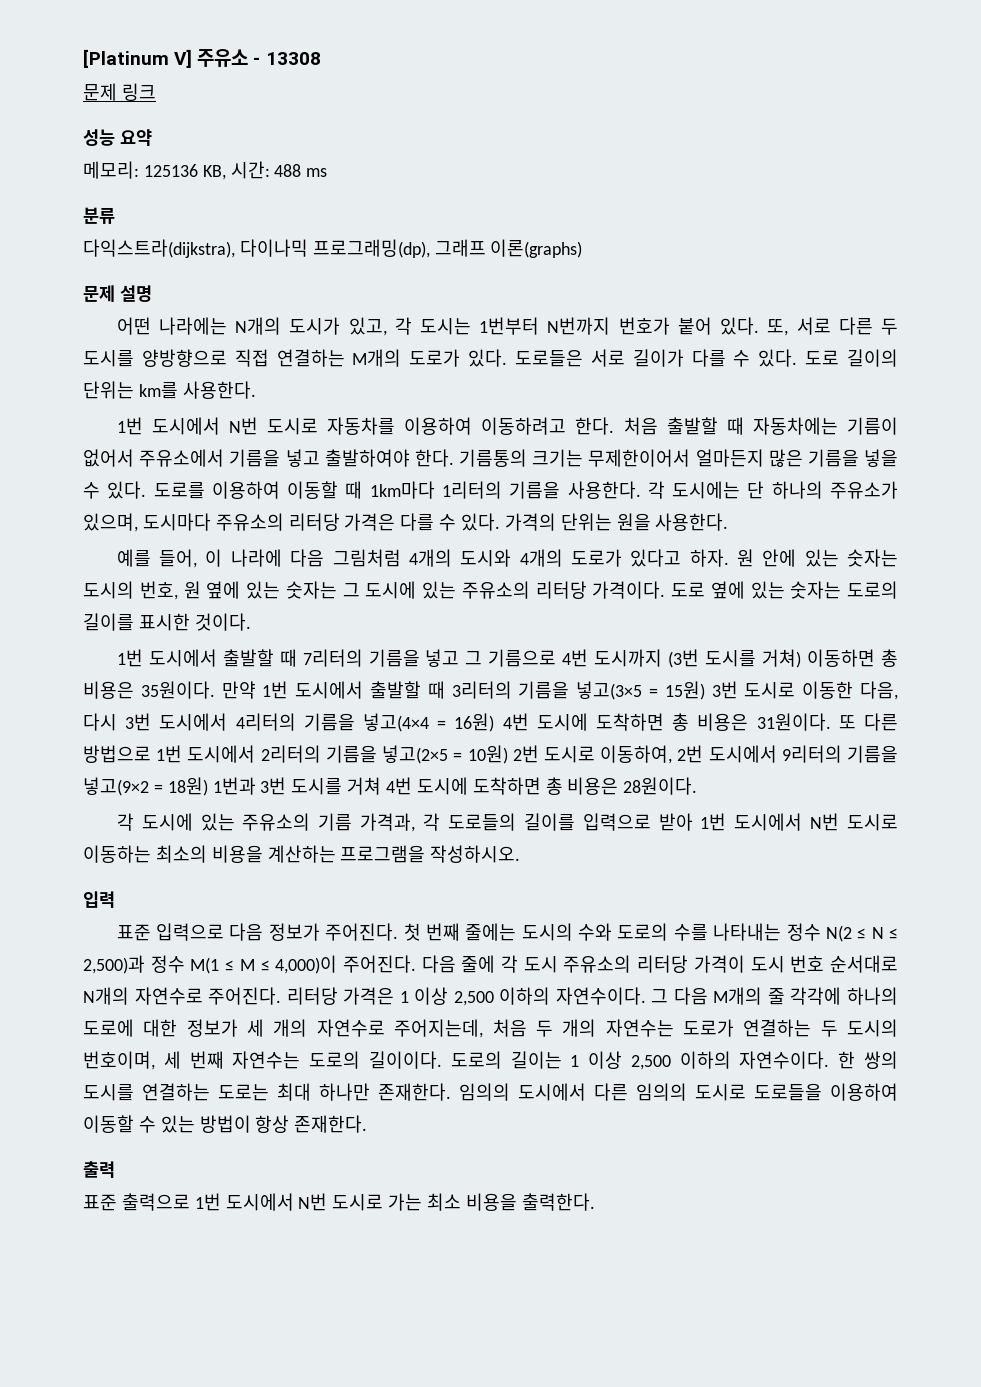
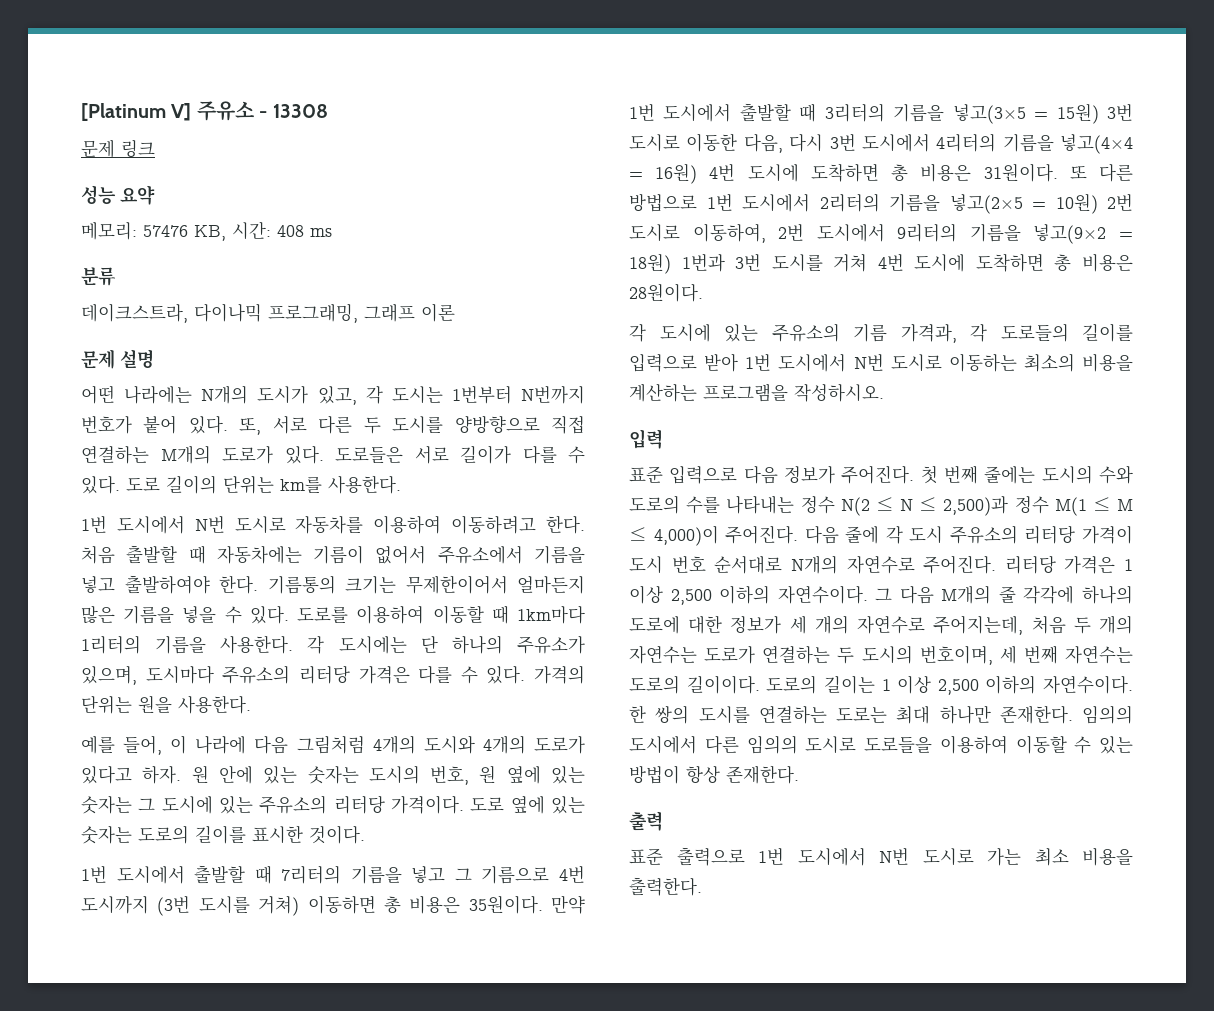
[143,164,198,177] 125136 -> [143,225,188,237] 57476
[274,164,302,177] 488 -> [277,225,304,237] 408
[83,239,583,258] 다익스트라(dijkstra), 다이나믹 프로그래밍(dp), 그래프 이론(graphs) -> [81,303,455,323] 데이크스트라, 다이나믹 프로그래밍, 그래프 이론

